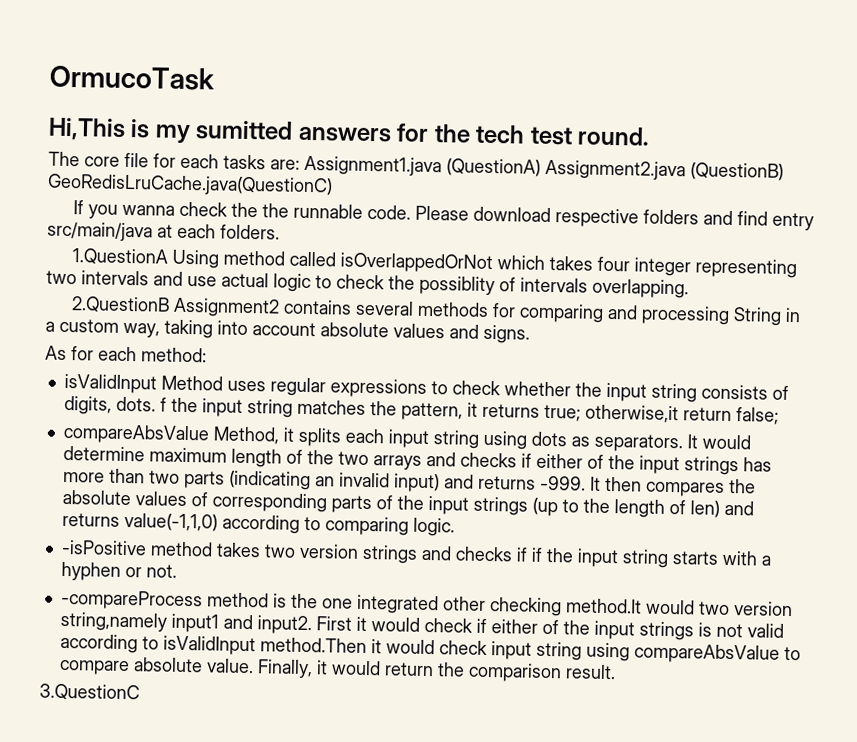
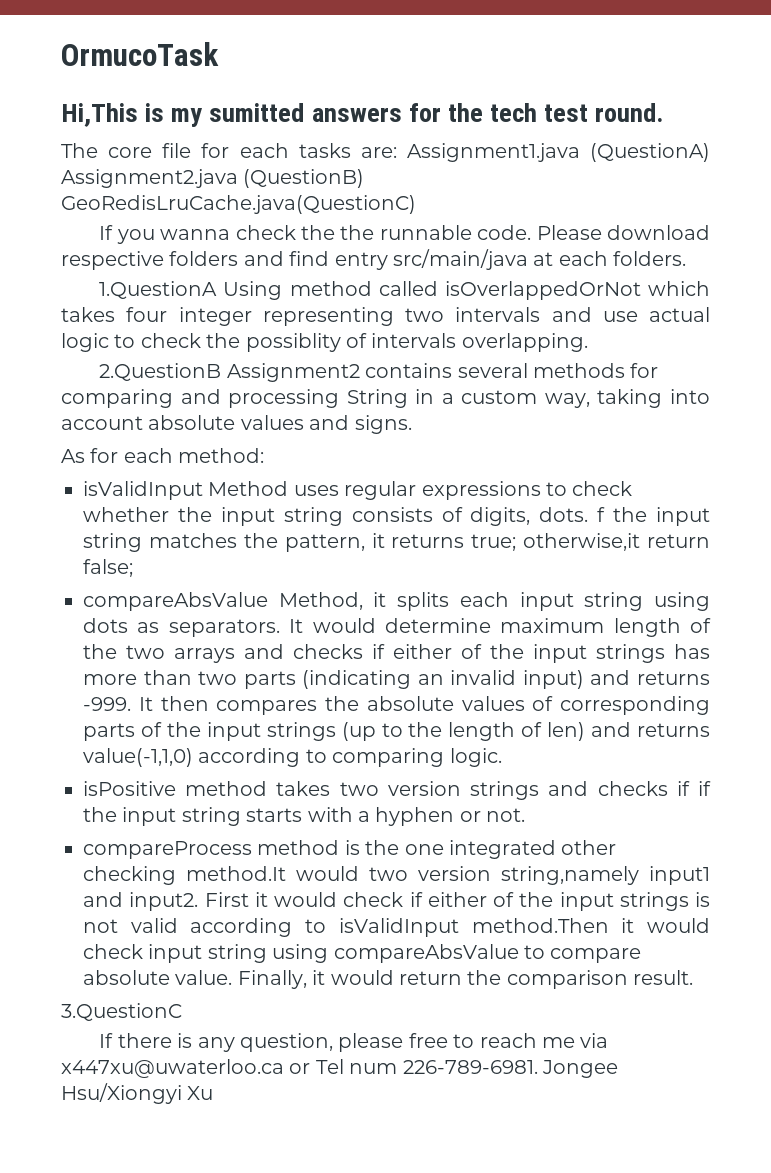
[60,539,147,556] -isPositive -> [83,781,176,796] isPositive
[60,589,203,611] -compareProcess -> [83,841,252,859] compareProcess
(140, 692) none -> [99,1033,609,1052] [61,1059,618,1078] [61,1083,214,1104] // If there is any question, please free to reach me via x447xu@uwaterloo.ca or Tel num 226-789-6981. Jongee Hsu/Xiongyi Xu

